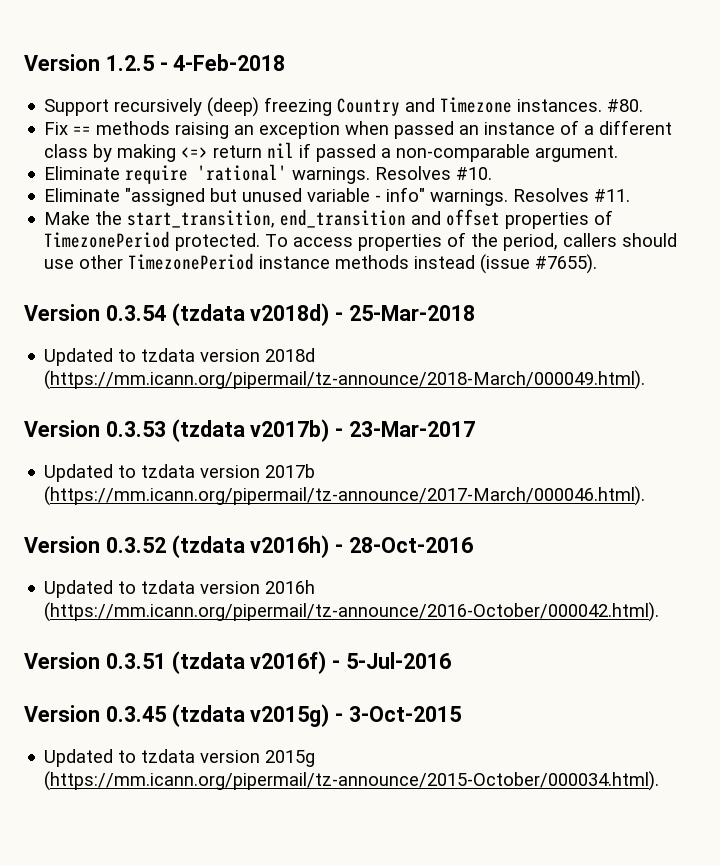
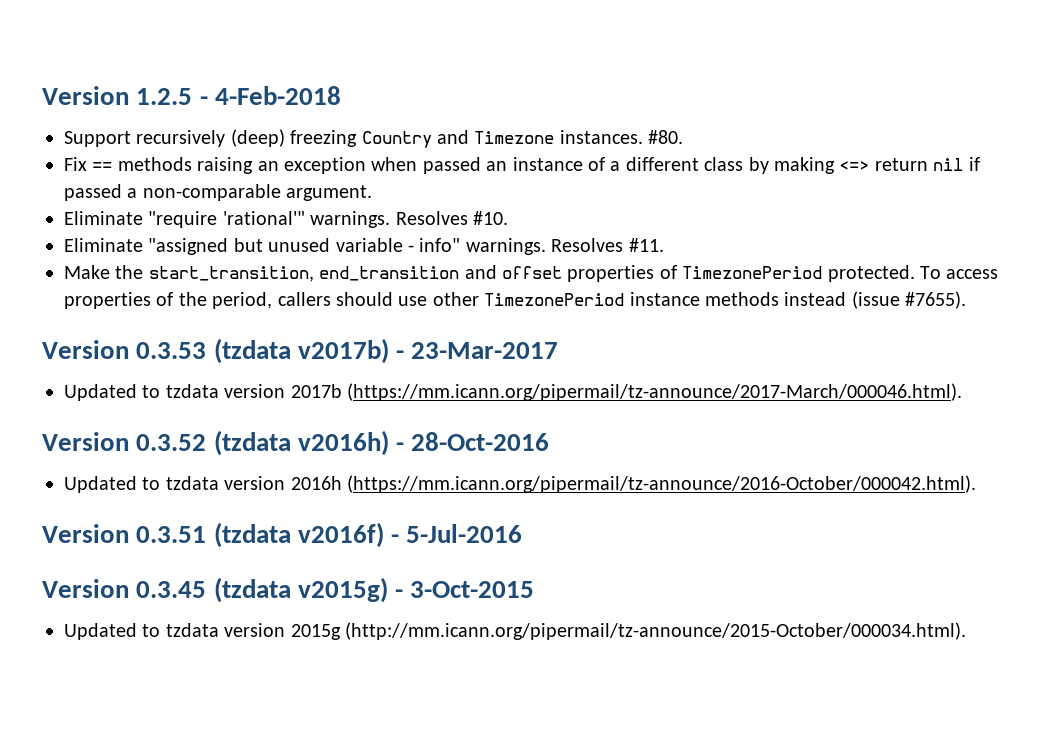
[125,164,288,184] require 'rational' -> [148,211,305,228] "require 'rational'"
[24,303,476,326] [44,348,316,366] [44,370,646,390] // Version 0.3.54 (tzdata v2018d) - 25-Mar-2018 // Updated to tzdata version 2018d (https://mm.icann.org/pipermail/tz-announce/2018-March/000049.html). -> (967, 300) none
[44,771,660,791] (https://mm.icann.org/pipermail/tz-announce/2015-October/000034.html). -> [345,622,966,640] (http://mm.icann.org/pipermail/tz-announce/2015-October/000034.html).

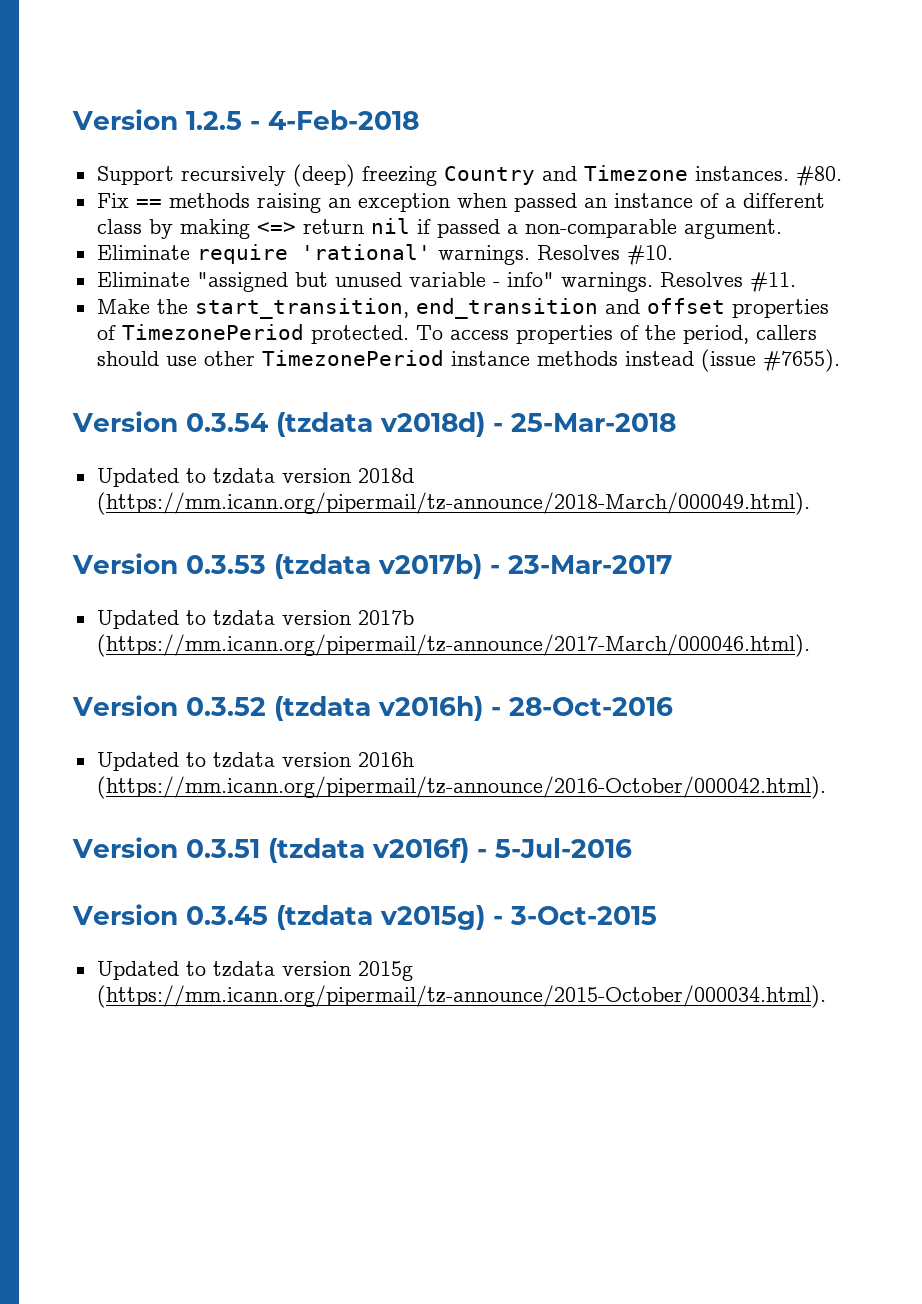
[148,211,305,228] "require 'rational'" -> [196,244,431,264] require 'rational'
(967, 300) none -> [72,411,676,437] [96,468,414,487] [96,492,810,515] // Version 0.3.54 (tzdata v2018d) - 25-Mar-2018 // Updated to tzdata version 2018d (https://mm.icann.org/pipermail/tz-announce/2018-March/000049.html).
[345,622,966,640] (http://mm.icann.org/pipermail/tz-announce/2015-October/000034.html). -> [96,985,826,1008] (https://mm.icann.org/pipermail/tz-announce/2015-October/000034.html).

